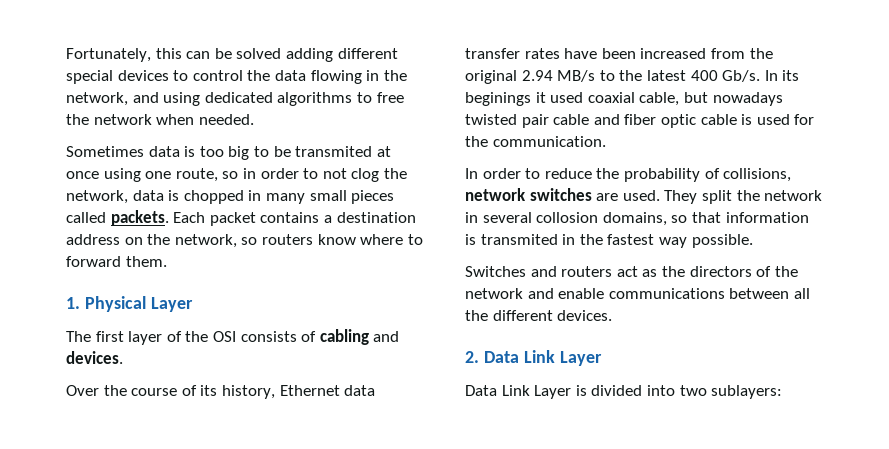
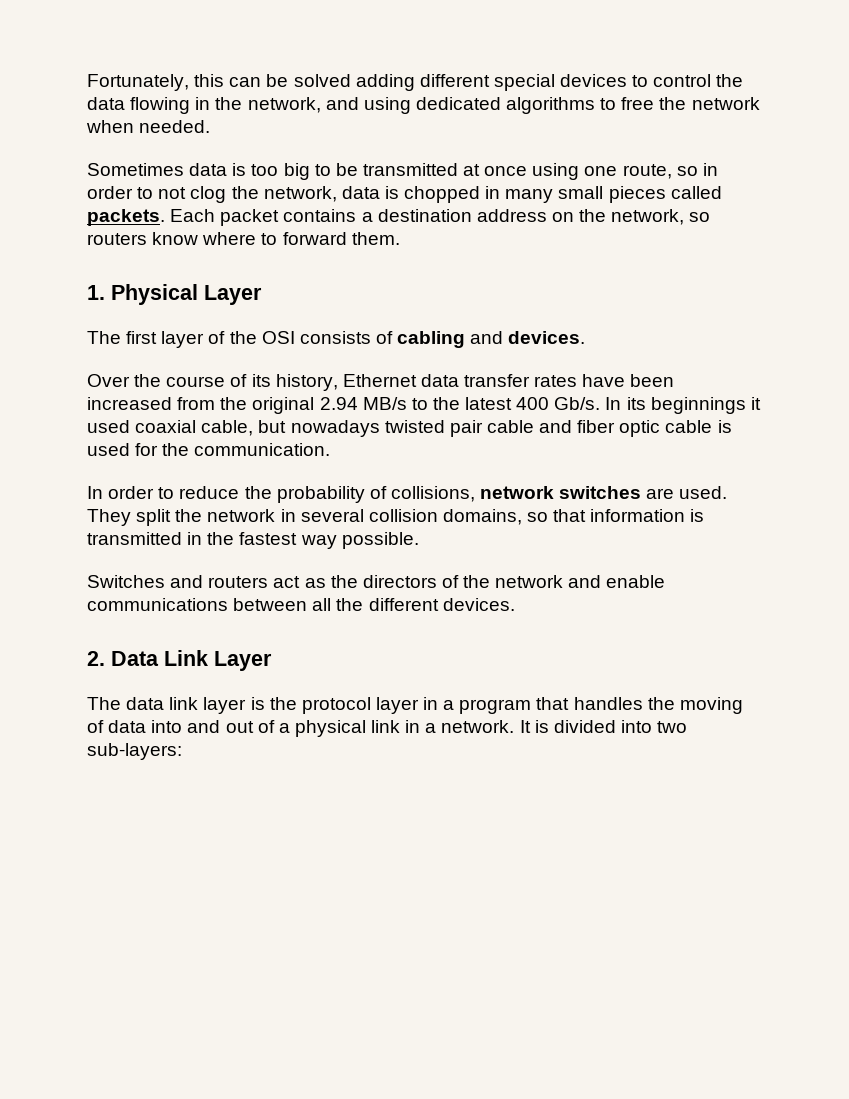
[295,146,373,157] transmited -> [362,163,458,176] transmitted
[465,92,531,106] beginings -> [650,397,746,414] beginnings
[536,212,599,223] collosion -> [368,509,438,522] collision
[480,234,558,245] transmited -> [87,532,182,545] transmitted
[465,385,572,399] Data Link Layer -> [87,697,743,714] [87,720,531,737] The data link layer is the protocol layer in a program that handles the moving of data into and out of a physical link in a network. It
[711,385,783,399] sublayers: -> [87,743,182,760] sub-layers:

